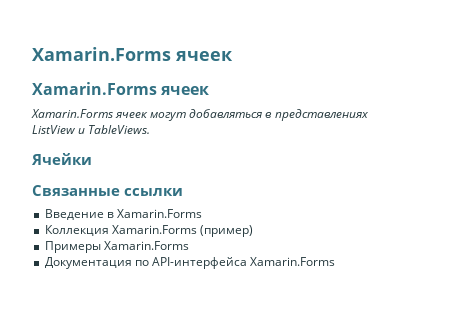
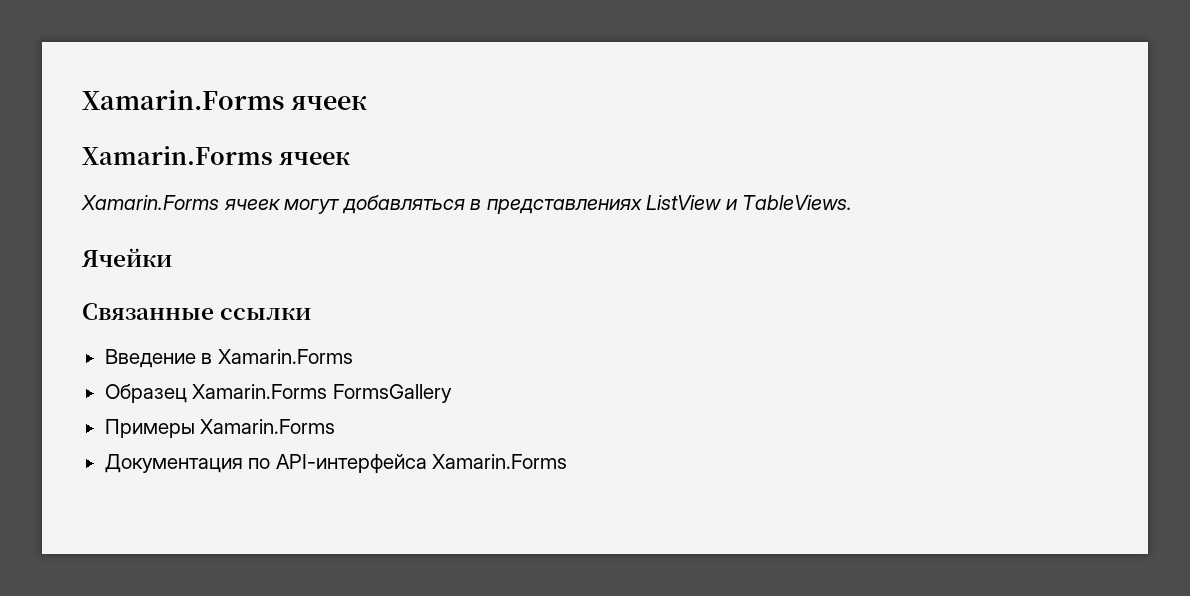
[44,225,253,237] Коллекция Xamarin.Forms (пример) -> [104,384,452,403] Образец Xamarin.Forms FormsGallery

